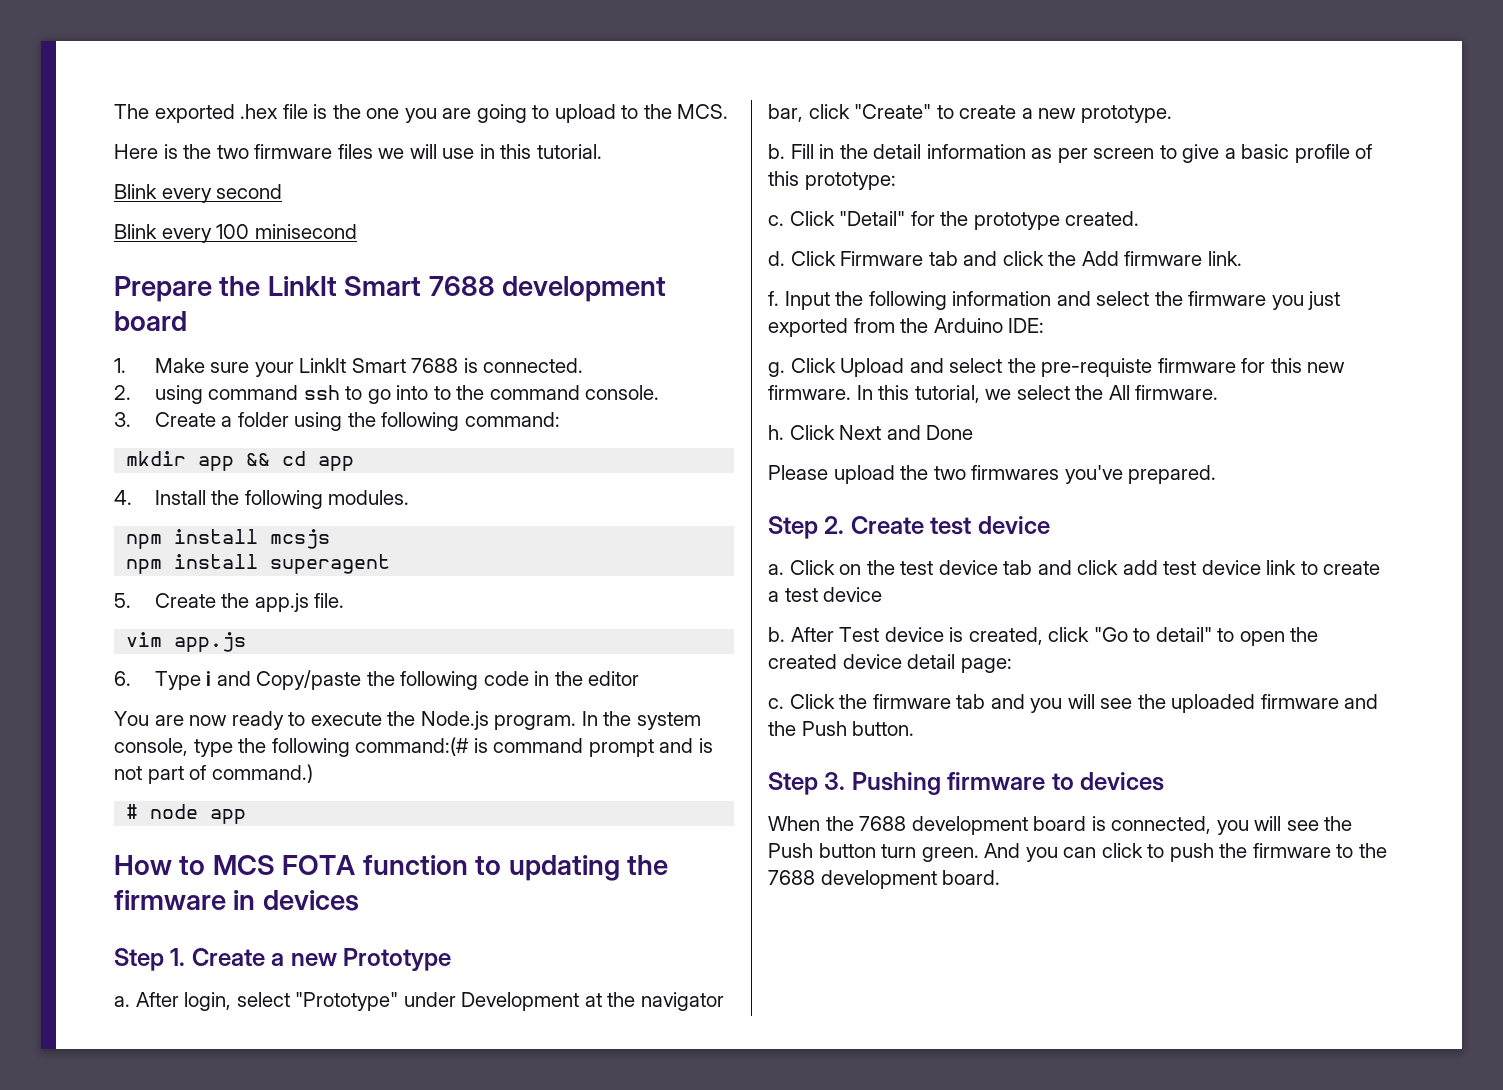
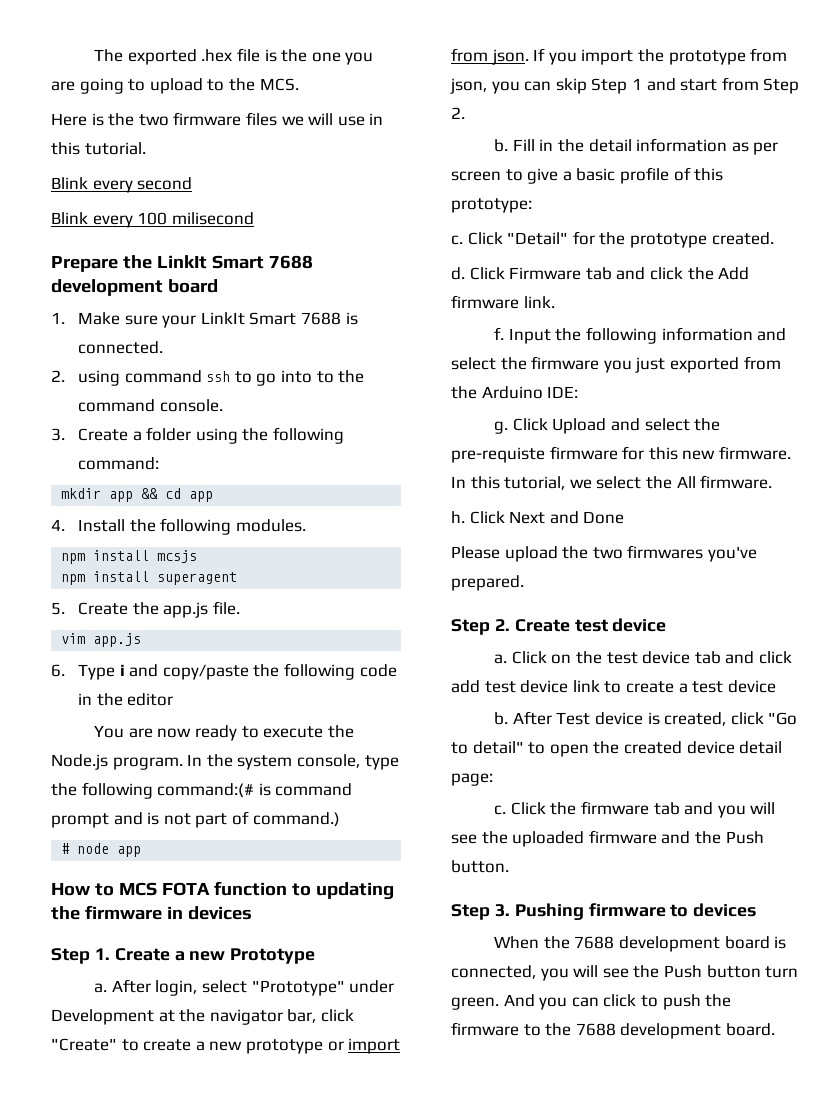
[254,224,357,239] minisecond -> [171,212,254,225] milisecond
[256,670,362,690] Copy/paste -> [162,664,249,680] copy/paste
[1080,105,1172,123] prototype. -> [245,1038,401,1054] [451,48,788,65] [450,77,800,94] [451,107,465,119] prototype or import from json. If you import the prototype from json, you can skip Step 1 and start from Step 2.

